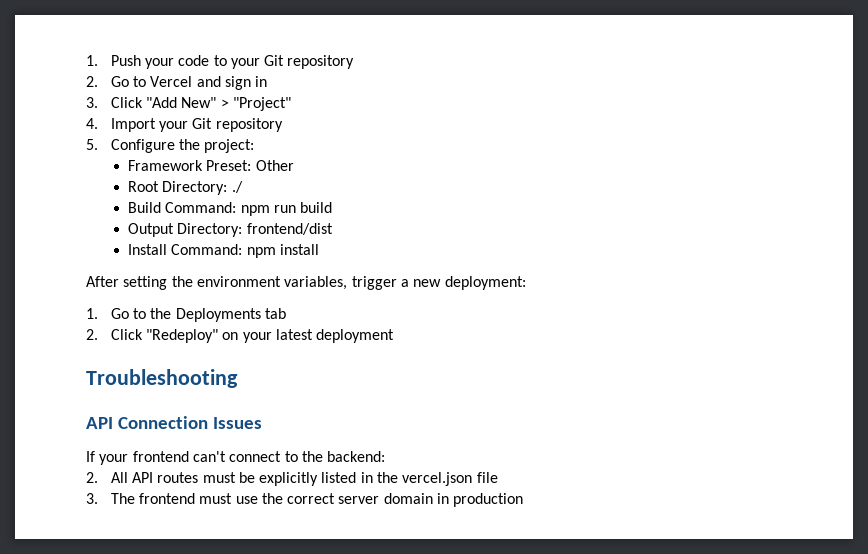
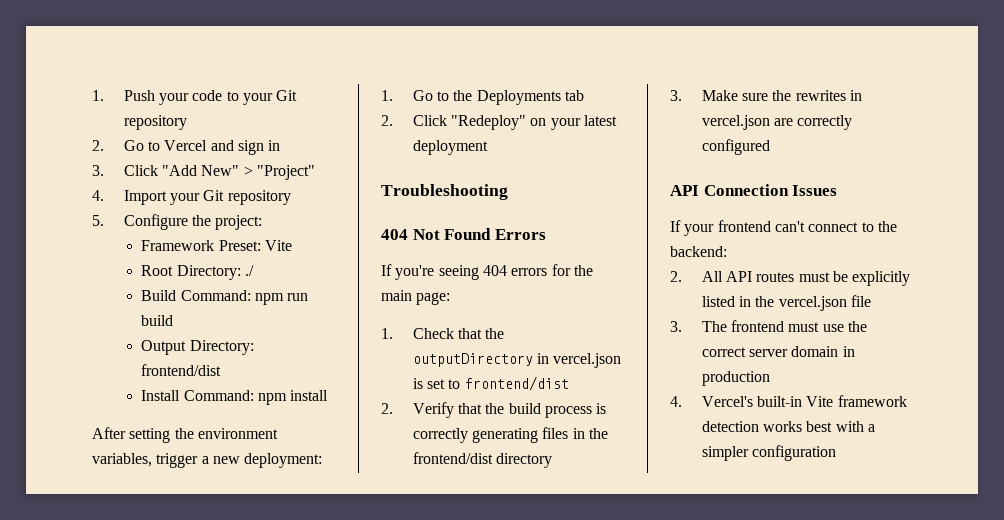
[255,160,294,171] Other -> [264,240,292,251] Vite
(238, 378) none -> [381,228,546,240] [381,264,593,280] [381,290,451,305] [381,328,505,339] [412,353,622,368] [412,376,569,391] [381,402,607,418] [412,427,609,443] [412,452,553,468] [670,90,863,101] [701,115,853,130] [701,139,770,155] // 404 Not Found Errors // If you're seeing 404 errors for the main page: // 1. Check that the outputDirectory in vercel.json is set to frontend/dist // 2. Verify that the build process is correctly generating files in the frontend/dist directory // 3. Make sure the rewrites in vercel.json are correctly configured
(524, 500) none -> [670,395,907,407] [701,421,876,432] [701,445,837,461] // 4. Vercel's built-in Vite framework detection works best with a simpler configuration

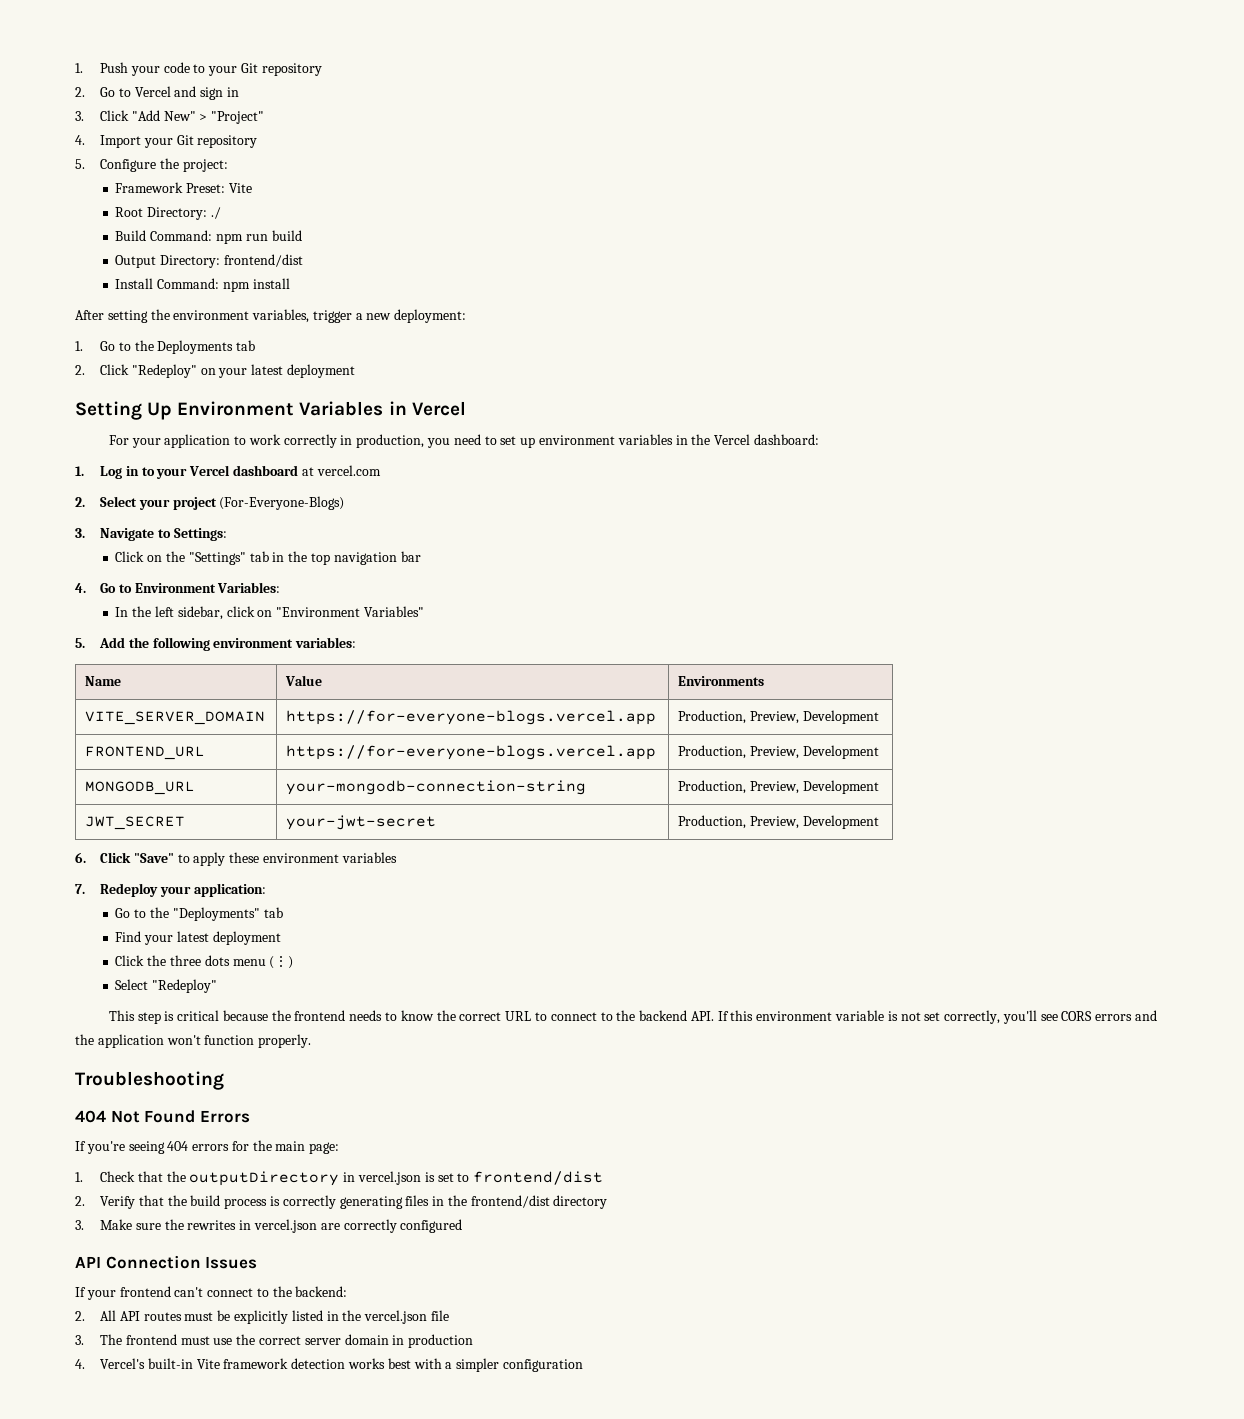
(488, 147) none -> [75,401,466,420] [108,434,819,448] [75,465,381,479] [75,496,345,510] [75,528,227,541] [115,551,421,565] [75,582,281,593] [115,606,424,620] [75,637,357,651] [85,676,122,686] [285,675,323,686] [678,676,765,686] [85,711,266,725] [286,710,657,725] [678,710,879,724] [85,746,206,760] [286,745,657,760] [678,745,879,759] [85,781,196,795] [286,780,587,795] [678,780,879,794] [85,816,186,830] [286,815,437,830] [678,815,879,829] [75,852,397,866] [75,883,266,897] [115,907,283,921] [115,931,281,945] [115,955,294,969] [115,979,218,993] [108,1010,1157,1024] [75,1034,312,1048] // Setting Up Environment Variables in Vercel // For your application to work correctly in production, you need to set up environment variables in the Vercel dashboard: // 1. Log in to your Vercel dashboard at vercel.com // 2. Select your project (For-Everyone-Blogs) // 3. Navigate to Settings: // Click on the "Settings" tab in the top navigation bar // 4. Go to Environment Variables: // In the left sidebar, click on "Environment Variables" // 5. Add the following environment variables: // Name | Value | Environments // VITE_SERVER_DOMAIN | https://for-everyone-blogs.vercel.app | Production, Preview, Development // FRONTEND_URL | https://for-everyone-blogs.vercel.app | Production, Preview, Development // MONGODB_URL | your-mongodb-connection-string | Production, Preview, Development // JWT_SECRET | your-jwt-secret | Production, Preview, Development // 6. Click "Save" to apply these environment variables // 7. Redeploy your application: // Go to the "Deployments" tab // Find your latest deployment // Click the three dots menu (⋮) // Select "Redeploy" // This step is critical because the frontend needs to know the correct URL to connect to the backend API. If this environment variable is not set correctly, you'll see CORS errors and the application won't function properly.

